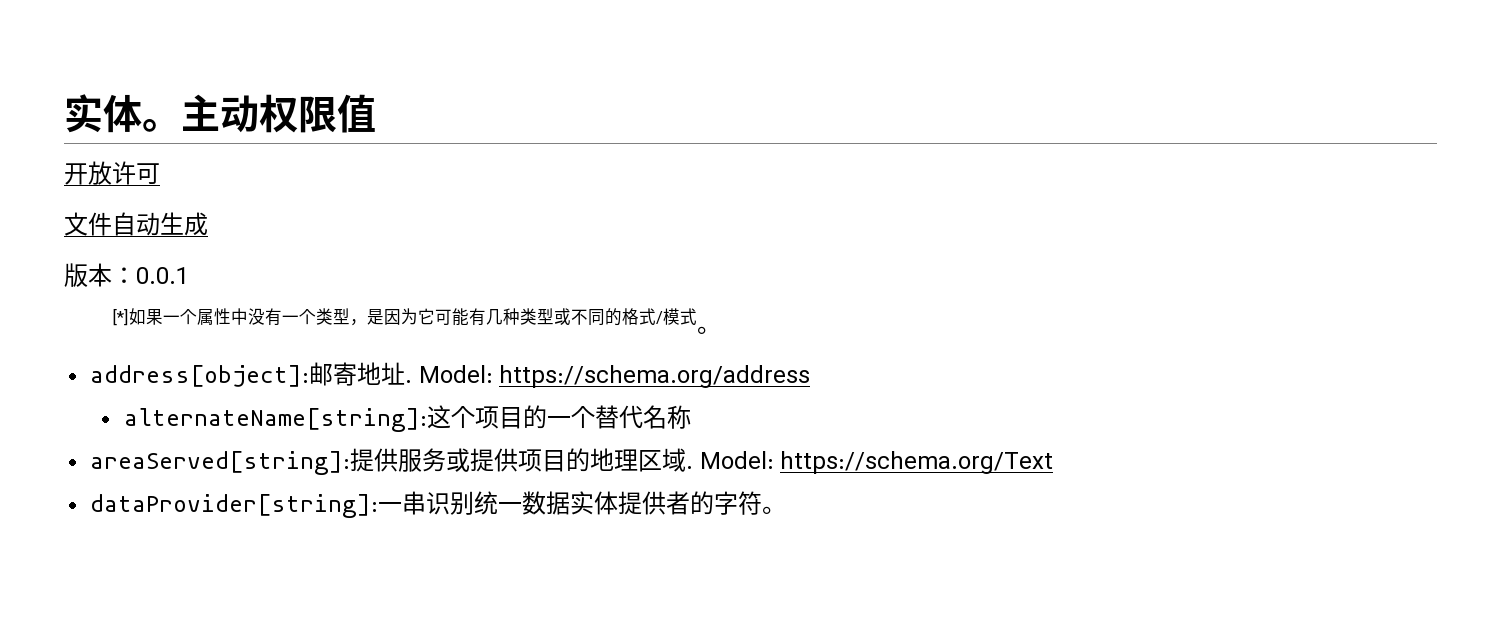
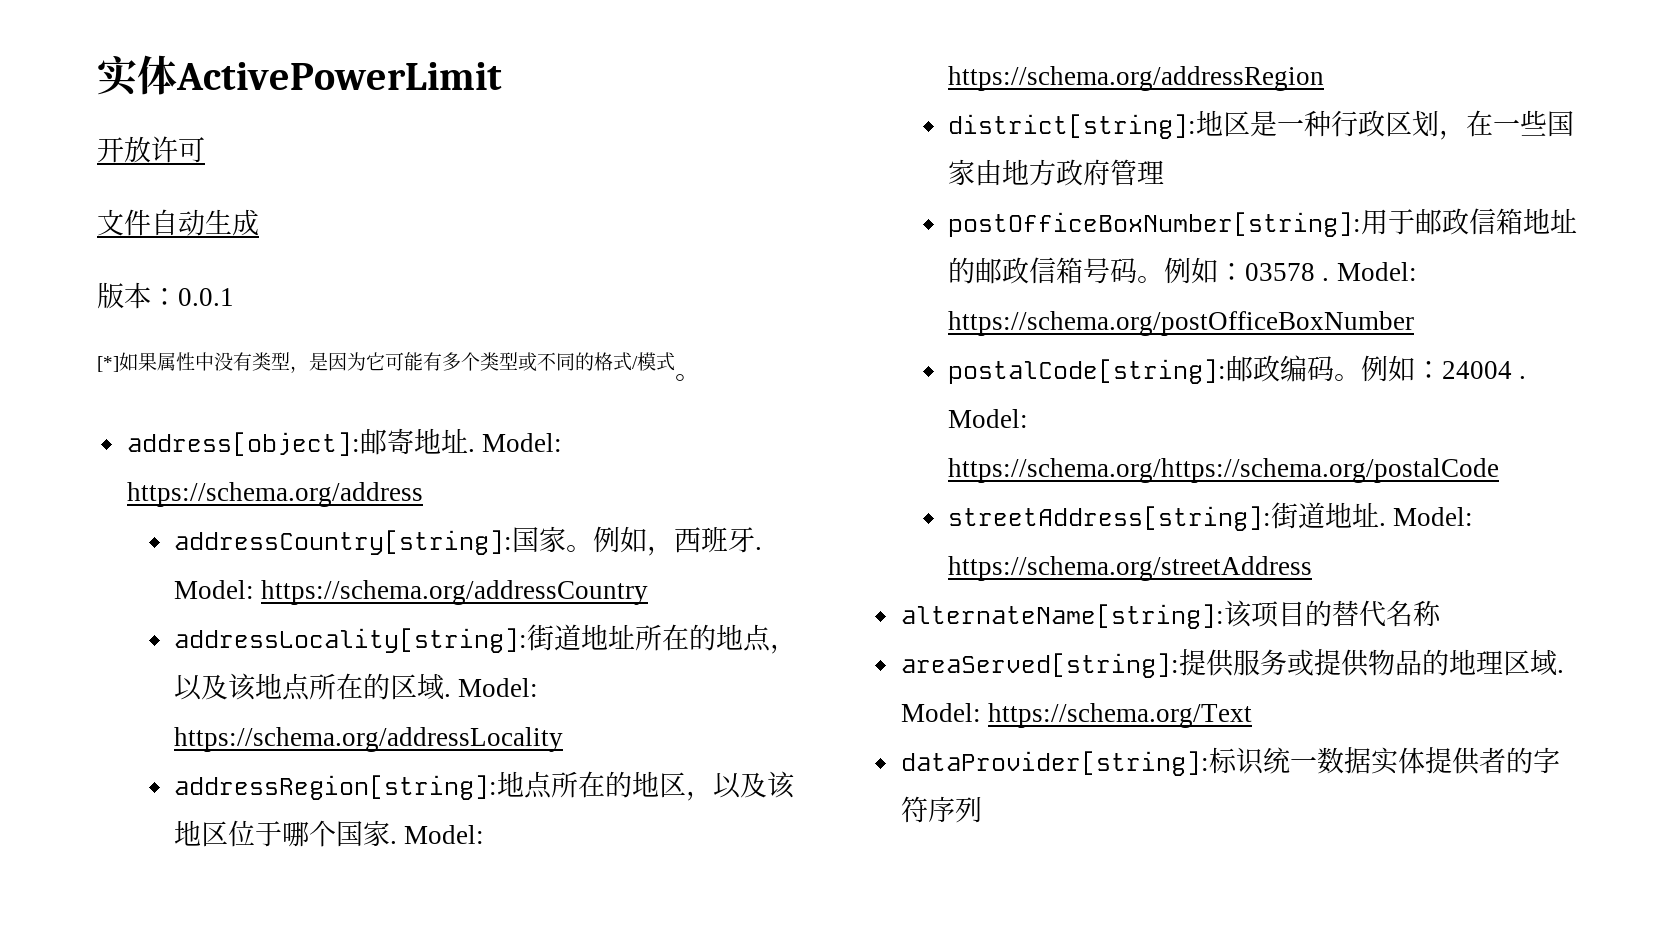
[64,94,376,133] 实体。主动权限值 -> [97,55,502,97] 实体ActivePowerLimit
[162,309,197,325] 一个 -> (157, 361) none
[281,309,316,325] 一个 -> (252, 361) none
[485,308,520,325] 几种 -> [442,352,480,371] 多个
[123,405,595,432] alternateName[string]:这个项目的一个 -> [174,526,763,556] [174,580,649,605] [174,624,798,654] [174,673,539,701] [174,727,564,752] [174,771,796,801] [174,820,485,847] [948,66,1325,91] [948,110,1575,140] [948,159,1165,186] [948,208,1578,237] [948,257,1417,284] [948,311,1415,336] [948,355,1527,384] [948,409,1029,428] [948,458,1500,483] [948,502,1474,531] [948,556,1313,581] [900,600,1332,629] addressCountry[string]:国家。例如，西班牙. Model: https://schema.org/addressCountry // addressLocality[string]:街道地址所在的地点，以及该地点所在的区域. Model: https://schema.org/addressLocality // addressRegion[string]:地点所在的地区，以及该地区位于哪个国家. Model: https://schema.org/addressRegion // district[string]:地区是一种行政区划，在一些国家由地方政府管理 // postOfficeBoxNumber[string]:用于邮政信箱地址的邮政信箱号码。例如：03578 . Model: https://schema.org/postOfficeBoxNumber // postalCode[string]:邮政编码。例如：24004 . Model: https://schema.org/https://schema.org/postalCode // streetAddress[string]:街道地址. Model: https://schema.org/streetAddress // alternateName[string]:该项目的
[518,449,567,472] 项目 -> [1367,649,1422,676] 物品
[378,491,475,515] 一串识别 -> [1208,747,1264,775] 标识
[762,506,787,514] 。 -> [927,796,982,823] 序列

